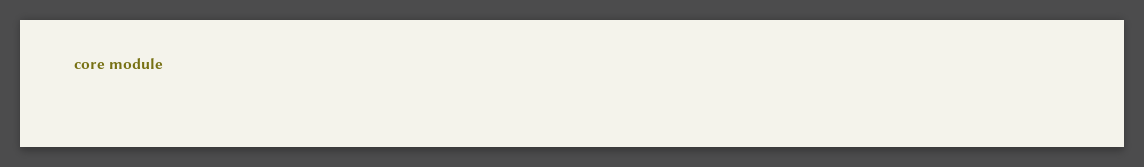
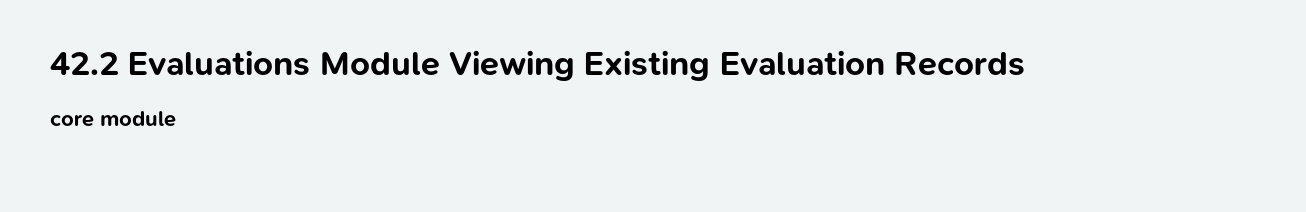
(74, 65) none -> [50,50,1025,81] 42.2 Evaluations Module Viewing Existing Evaluation Records //

